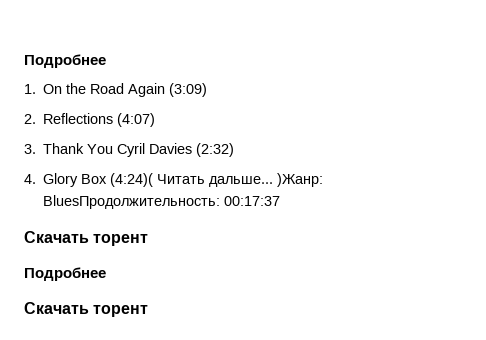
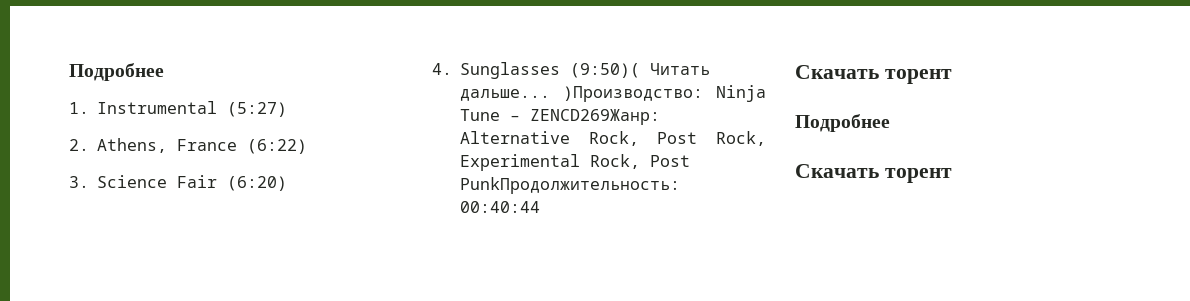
[43,83,208,97] [24,113,156,127] [24,143,235,157] [24,173,324,187] [43,195,281,209] On the Road Again (3:09) // 2. Reflections (4:07) // 3. Thank You Cyril Davies (2:32) // 4. Glory Box (4:24)( Читать дальше... )Жанр: BluesПродолжительность: 00:17:37 -> [97,101,288,117] [69,138,308,154] [69,175,288,191] [432,62,711,79] [460,85,766,102] [460,109,661,125] [460,131,766,146] [460,154,691,171] [460,177,681,194] [460,201,541,213] Instrumental (5:27) // 2. Athens, France (6:22) // 3. Science Fair (6:20) // 4. Sunglasses (9:50)( Читать дальше... )Производство: Ninja Tune – ZENCD269Жанр: Alternative Rock, Post Rock, Experimental Rock, Post PunkПродолжительность: 00:40:44

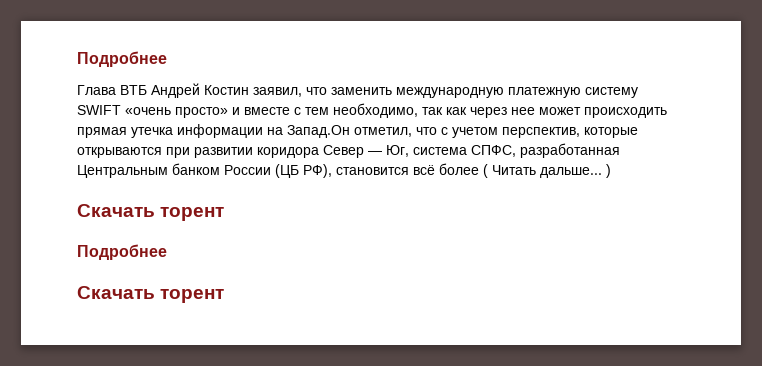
[69,63,164,81] [69,101,288,117] [69,138,308,154] [69,175,288,191] [432,62,711,79] [460,85,766,102] [460,109,661,125] [460,131,766,146] [460,154,691,171] [460,177,681,194] [460,201,541,213] Подробнее // 1. Instrumental (5:27) // 2. Athens, France (6:22) // 3. Science Fair (6:20) // 4. Sunglasses (9:50)( Читать дальше... )Производство: Ninja Tune – ZENCD269Жанр: Alternative Rock, Post Rock, Experimental Rock, Post PunkПродолжительность: 00:40:44 -> [77,51,167,67] [77,83,638,98] [77,103,667,118] [77,124,638,138] [77,143,620,158] [77,163,611,178] Подробнее // Глава ВТБ Андрей Костин заявил, что заменить международную платежную систему SWIFT «очень просто» и вместе с тем необходимо, так как через нее может происходить прямая утечка информации на Запад.Он отметил, что с учетом перспектив, которые открываются при развитии коридора Север — Юг, система СПФС, разработанная Центральным банком России (ЦБ РФ), становится всё более ( Читать дальше... )

